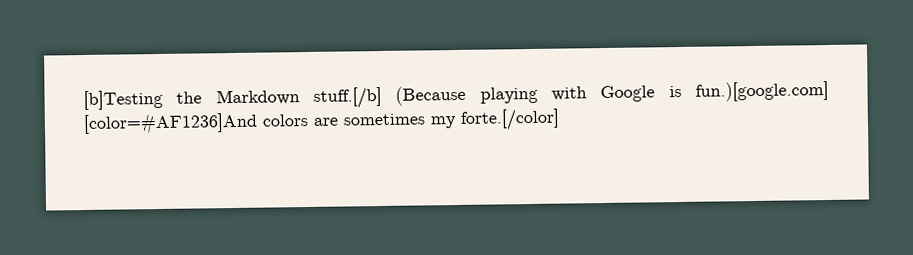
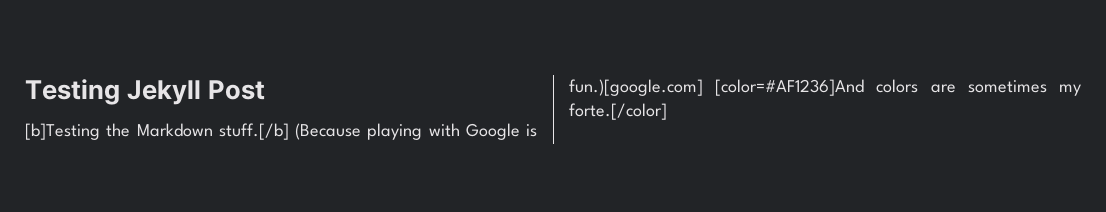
(83, 100) none -> [25,79,266,105] Testing Jekyll Post //

